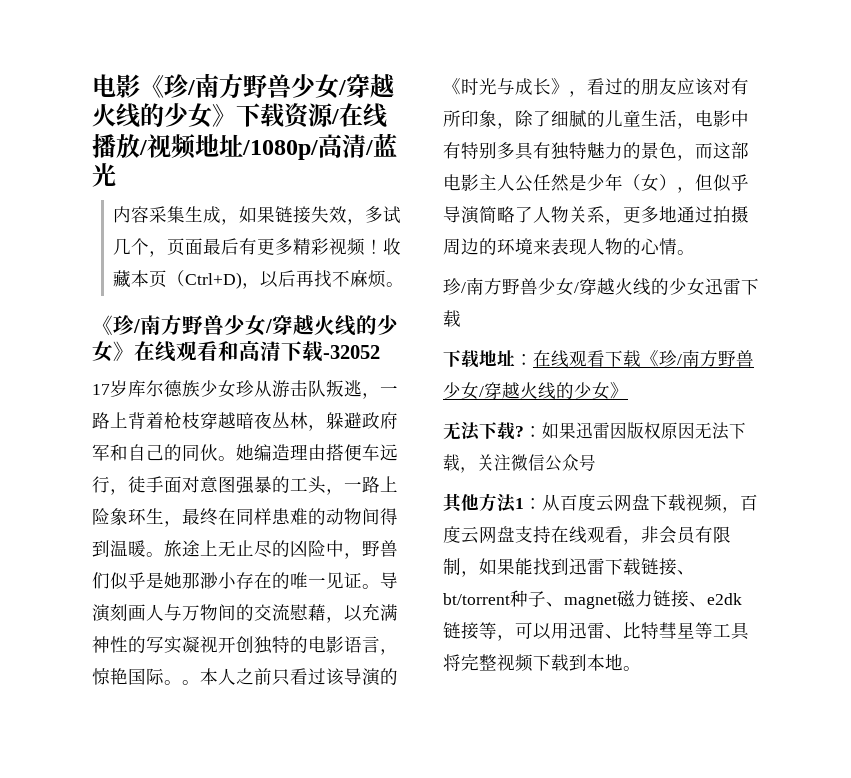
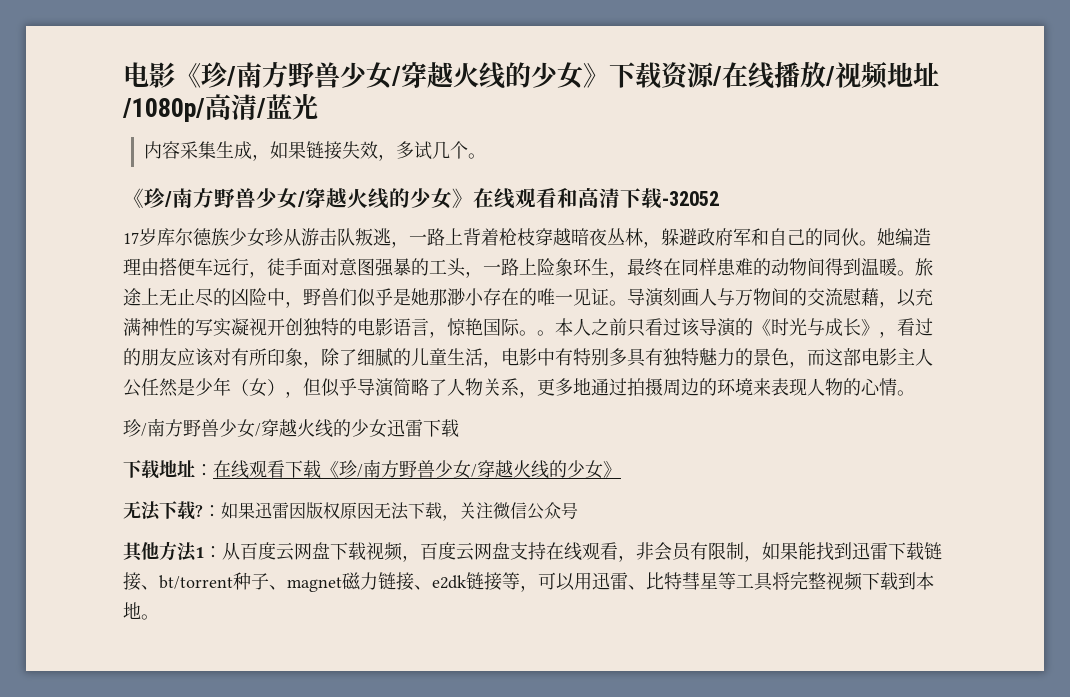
[149,238,402,257] [113,270,387,289] ，页面最后有更多精彩视频！收藏本页（Ctrl+D)，以后再找不麻烦 -> (468, 150) none

